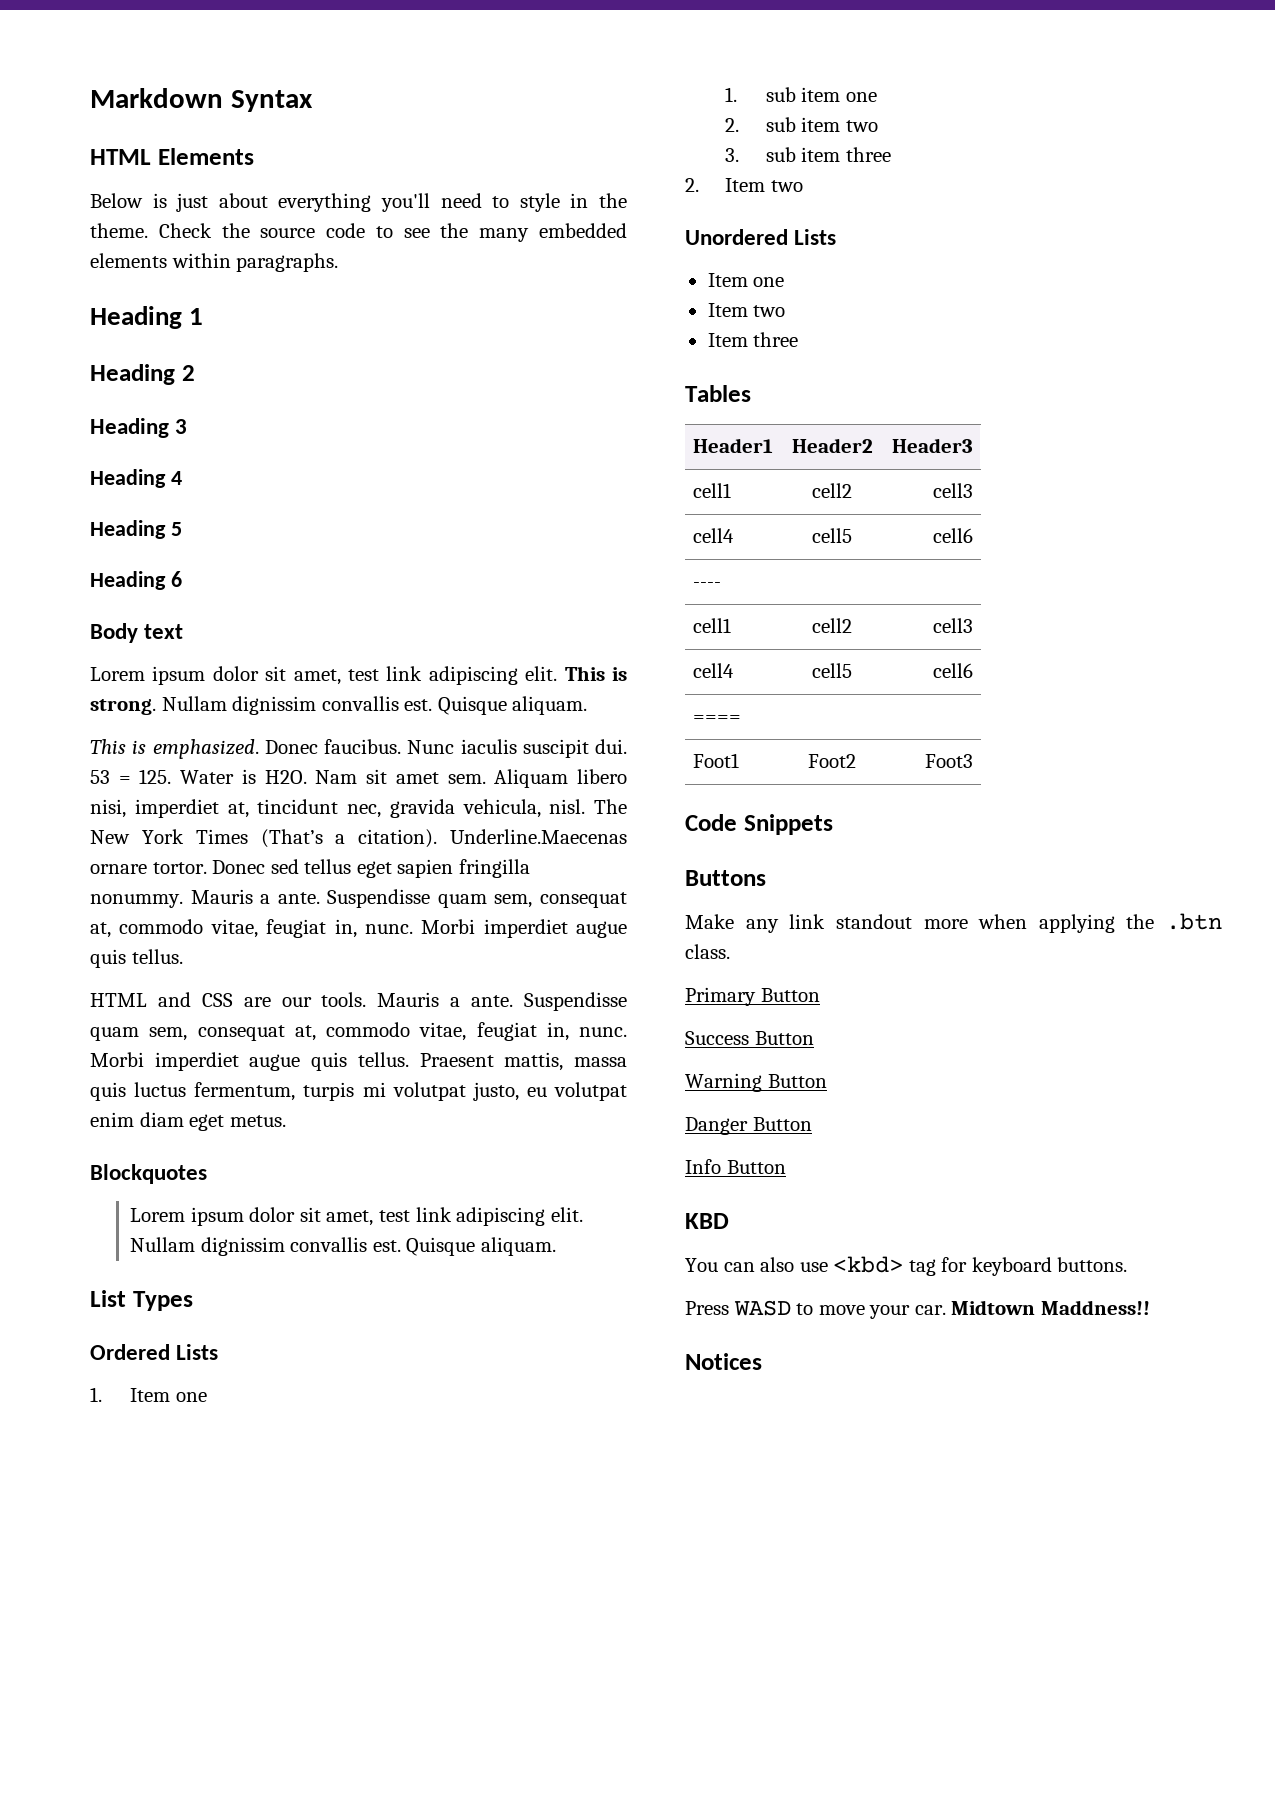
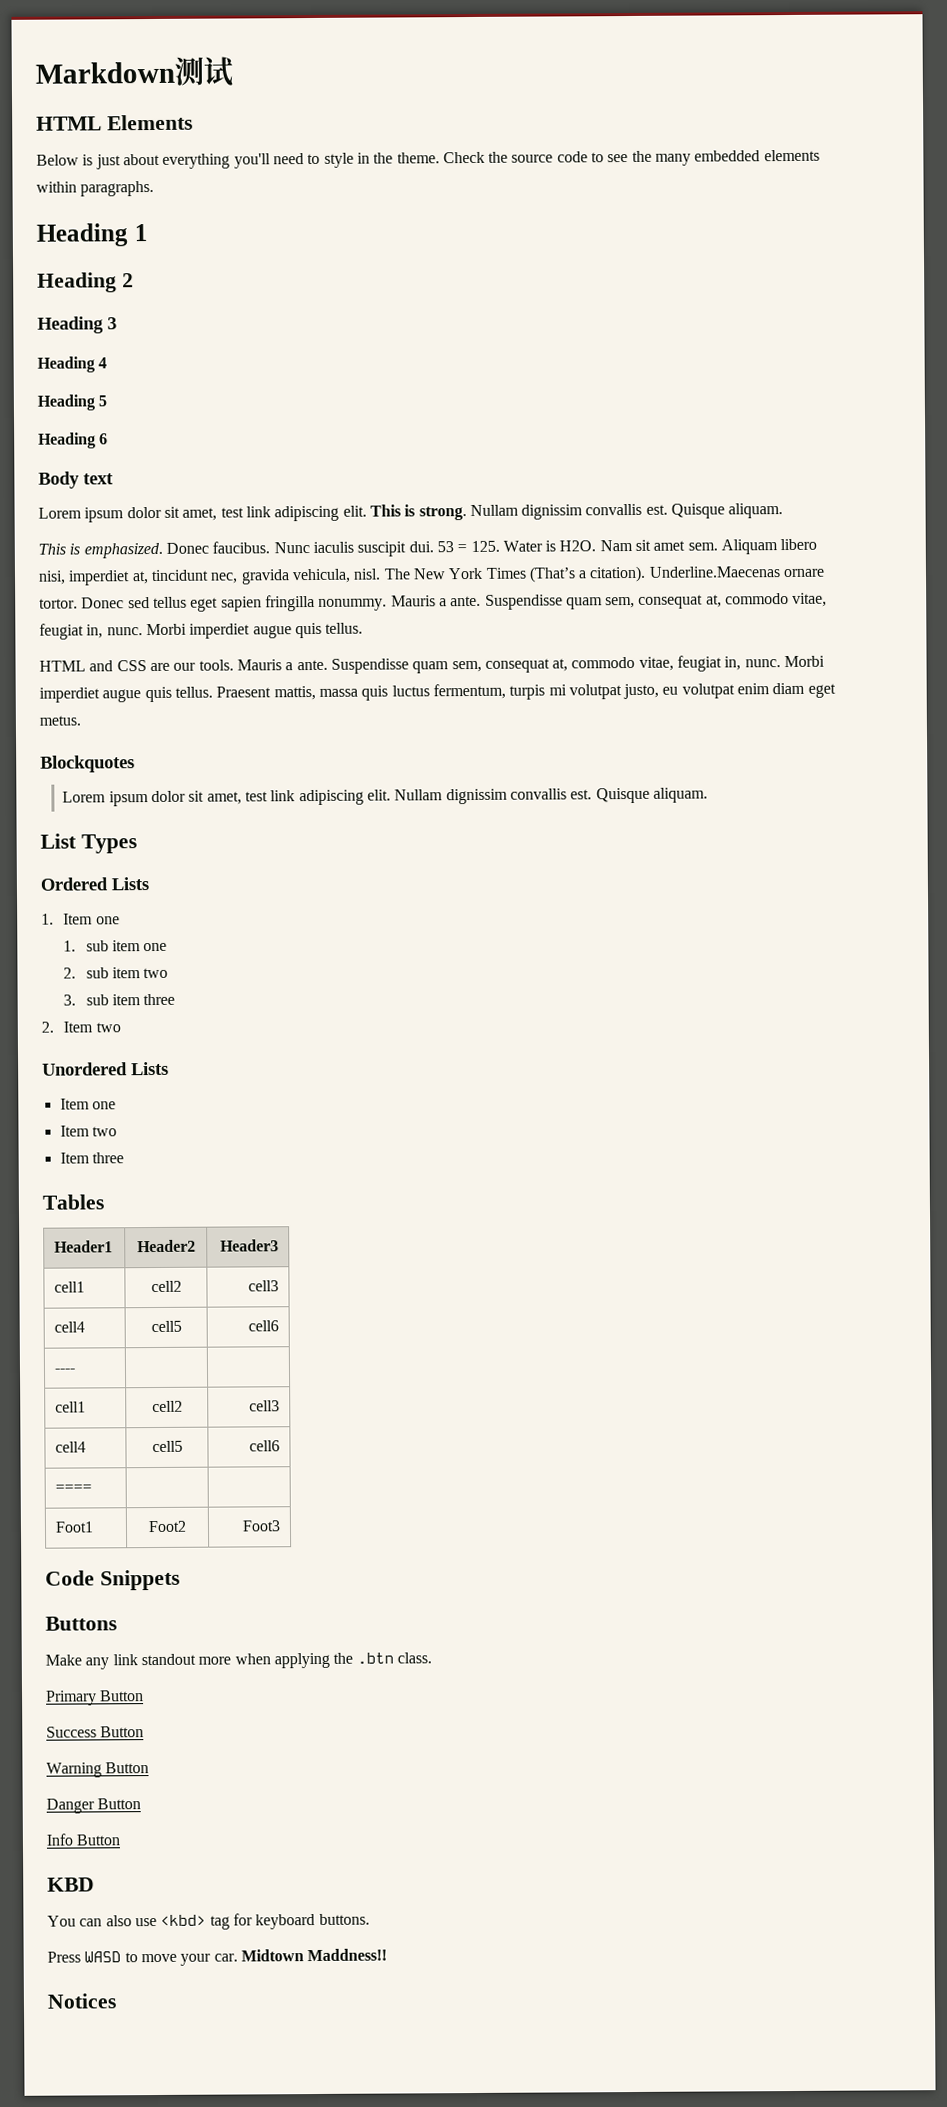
[230,90,313,112] Syntax -> [174,56,233,87] 测试

